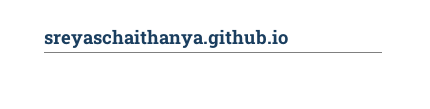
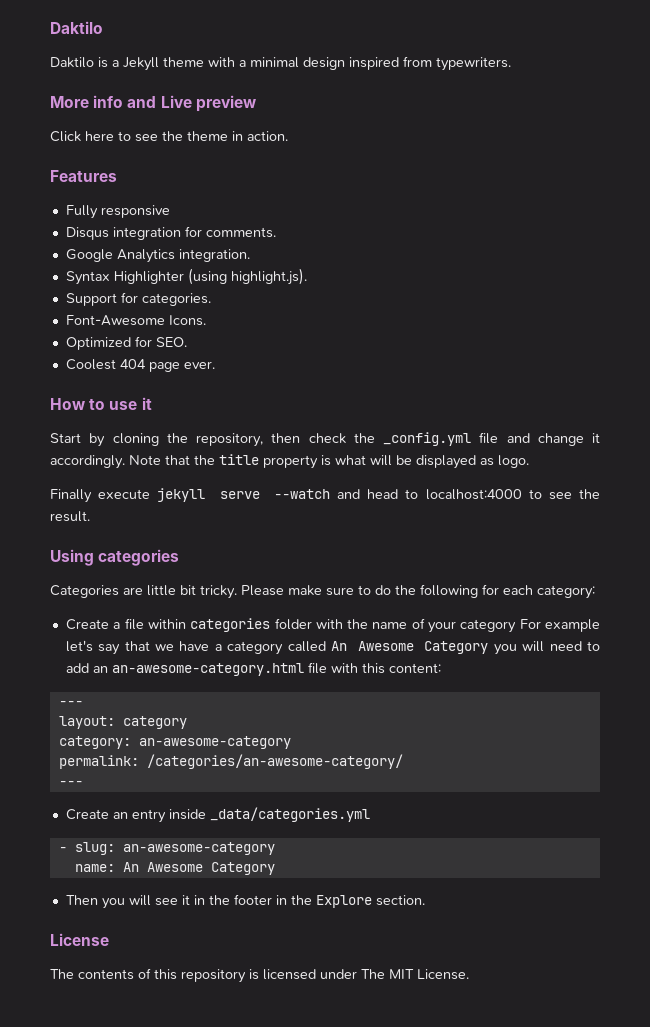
[44,29,288,48] sreyaschaithanya.github.io -> [50,21,103,34] [50,56,511,71] [50,95,256,112] [50,131,288,142] [50,170,117,182] [65,205,170,219] [65,226,276,240] [65,249,250,263] [65,268,307,285] [65,292,211,306] [65,315,206,326] [65,336,187,350] [65,359,215,372] [50,397,152,410] [50,432,600,447] [50,454,529,469] [50,488,600,503] [50,511,90,522] [50,549,180,566] [50,584,595,599] [65,618,601,633] [65,640,600,655] [65,662,441,676] [58,701,83,706] [58,716,187,729] [58,736,291,749] [58,754,403,769] [58,781,83,786] [65,807,370,823] [58,842,275,855] [74,862,275,875] [65,894,425,909] [50,933,109,946] [50,968,469,983] Daktilo // Daktilo is a Jekyll theme with a minimal design inspired from typewriters. // More info and Live preview // Click here to see the theme in action. // Features // Fully responsive // Disqus integration for comments. // Google Analytics integration. // Syntax Highlighter (using highlight.js). // Support for categories. // Font-Awesome Icons. // Optimized for SEO. // Coolest 404 page ever. // How to use it // Start by cloning the repository, then check the _config.yml file and change it accordingly. Note that the title property is what will be displayed as logo. // Finally execute jekyll serve --watch and head to localhost:4000 to see the result. // Using categories // Categories are little bit tricky. Please make sure to do the following for each category: // Create a file within categories folder with the name of your category For example let's say that we have a category called An Awesome Category you will need to add an an-awesome-category.html file with this content: // --- // layout: category // category: an-awesome-category // permalink: /categories/an-awesome-category/ // --- // Create an entry inside _data/categories.yml // - slug: an-awesome-category // name: An Awesome Category // Then you will see it in the footer in the Explore section. // License // The contents of this repository is licensed under The MIT License.

